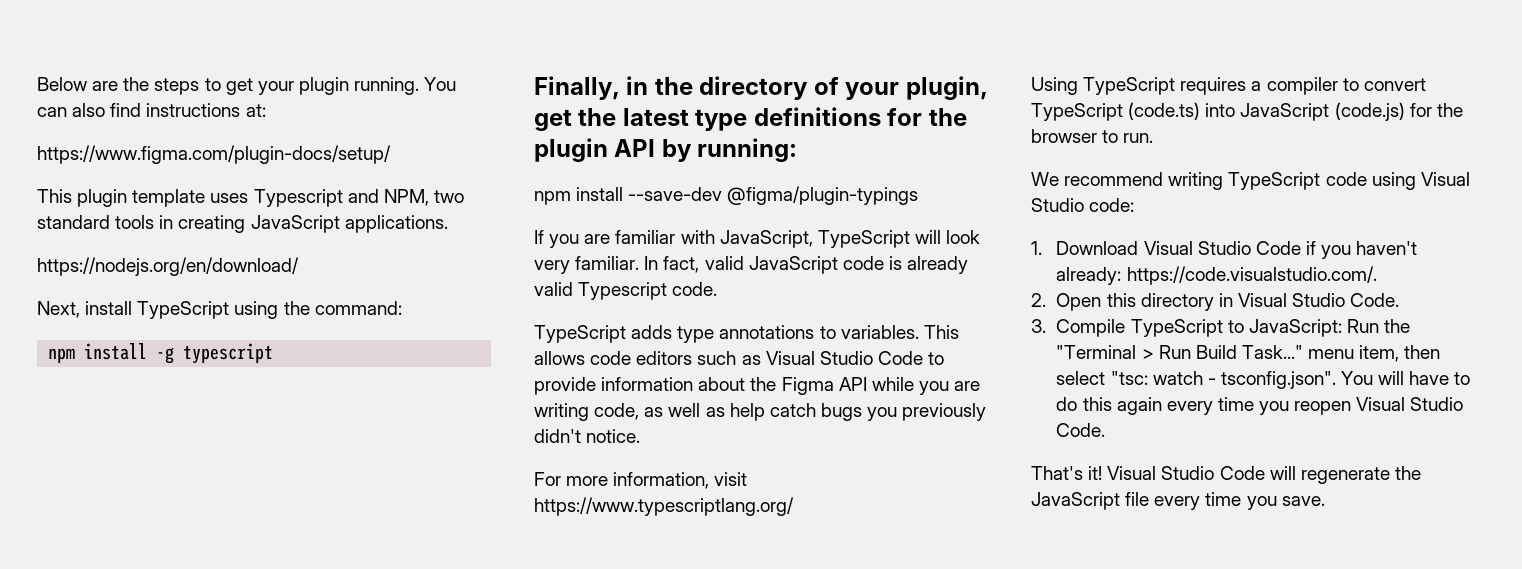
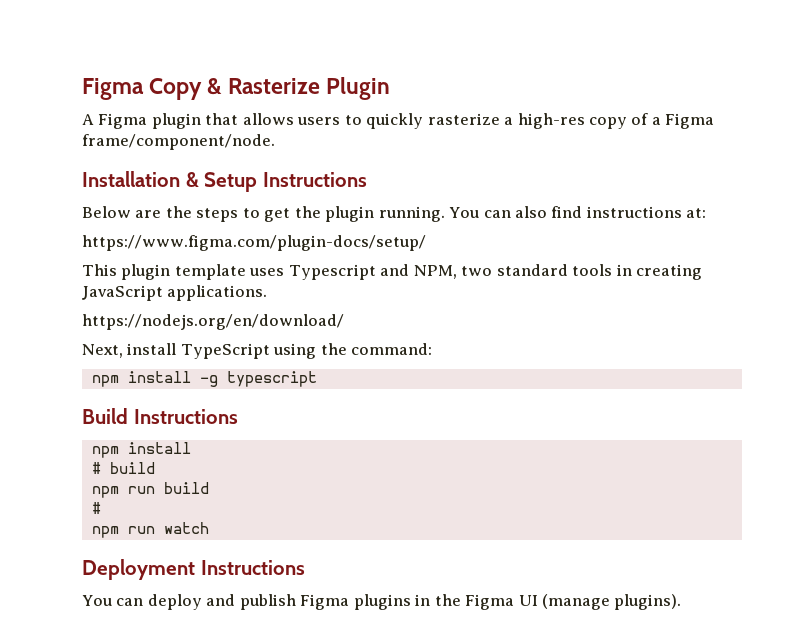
(37, 84) none -> [82,77,390,100] [82,113,715,129] [82,134,275,150] [82,171,367,192] Figma Copy & Rasterize Plugin // A Figma plugin that allows users to quickly rasterize a high-res copy of a Figma frame/component/node. // Installation & Setup Instructions //
[257,81,294,95] your -> [294,206,321,218] the
[534,76,988,100] [534,107,967,131] [534,138,798,162] [534,186,919,205] [534,230,981,248] [534,256,969,274] [534,282,718,300] [534,325,959,343] [534,351,945,365] [534,377,981,395] [534,403,987,421] [534,429,641,443] [534,472,748,489] [534,497,794,516] [1031,77,1426,95] [1031,102,1463,121] [1031,129,1154,143] [1031,172,1470,190] [1031,198,1135,212] [1031,241,1418,259] [1056,266,1377,285] [1031,293,1400,311] [1031,319,1411,337] [1056,345,1441,362] [1056,371,1471,389] [1056,397,1464,415] [1056,423,1106,437] [1031,466,1421,484] [1031,492,1325,510] Finally, in the directory of your plugin, get the latest type definitions for the plugin API by running: // npm install --save-dev @figma/plugin-typings // If you are familiar with JavaScript, TypeScript will look very familiar. In fact, valid JavaScript code is already valid Typescript code. // TypeScript adds type annotations to variables. This allows code editors such as Visual Studio Code to provide information about the Figma API while you are writing code, as well as help catch bugs you previously didn't notice. // For more information, visit https://www.typescriptlang.org/ // Using TypeScript requires a compiler to convert TypeScript (code.ts) into JavaScript (code.js) for the browser to run. // We recommend writing TypeScript code using Visual Studio code: // 1. Download Visual Studio Code if you haven't already: https://code.visualstudio.com/. // 2. Open this directory in Visual Studio Code. // 3. Compile TypeScript to JavaScript: Run the "Terminal > Run Build Task..." menu item, then select "tsc: watch - tsconfig.json". You will have to do this again every time you reopen Visual Studio Code. // That's it! Visual Studio Code will regenerate the JavaScript file every time you save. -> [82,408,238,424] [91,442,191,458] [91,462,155,474] [91,482,209,498] [91,502,101,514] [91,522,209,538] [82,559,305,580] [82,594,682,610] Build Instructions // npm install // # build // npm run build // # // npm run watch // Deployment Instructions // You can deploy and publish Figma plugins in the Figma UI (manage plugins).

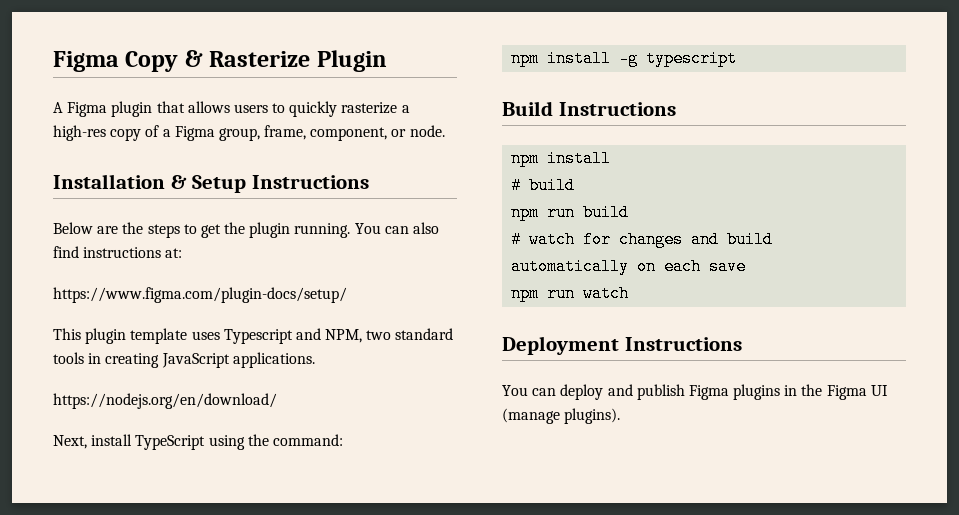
[82,134,275,150] frame/component/node. -> [218,125,445,141] group, frame, component, or node.
(101, 508) none -> [529,231,774,248] [511,258,747,275] watch for changes and build automatically on each save

